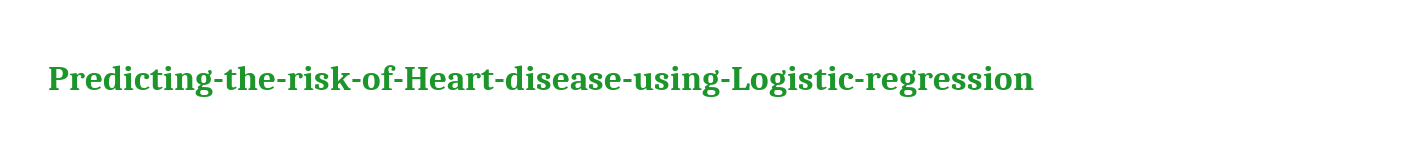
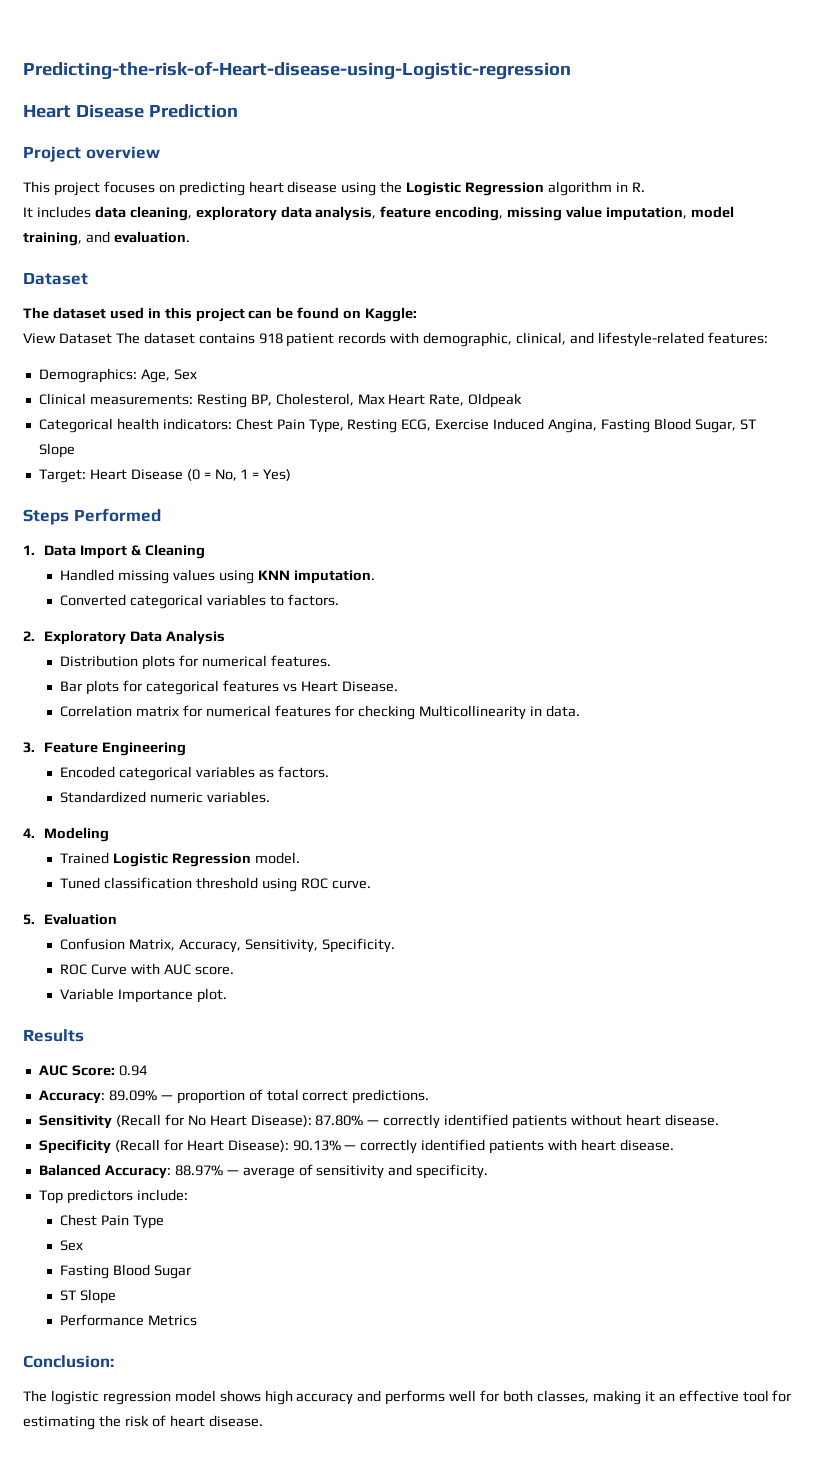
(1034, 81) none -> [23,104,238,118] [23,146,160,162] [23,181,645,196] [23,206,734,221] [23,231,190,246] [23,272,88,285] [23,307,418,322] [23,332,768,347] [38,368,197,383] [38,393,523,408] [38,418,757,433] [38,443,75,458] [38,469,292,483] [23,508,161,525] [23,544,206,559] [60,569,375,584] [60,594,339,609] [23,630,226,645] [60,655,331,670] [60,680,398,695] [60,705,580,720] [23,742,187,756] [60,766,329,781] [60,791,271,803] [23,827,110,842] [60,852,301,867] [60,877,371,892] [23,913,118,925] [60,938,395,953] [60,963,234,975] [60,988,228,1003] [23,1029,84,1042] [38,1065,147,1076] [38,1089,430,1104] [38,1114,719,1129] [38,1139,674,1154] [38,1164,489,1179] [38,1189,188,1204] [60,1214,165,1229] [60,1240,84,1251] [60,1264,192,1279] [60,1289,117,1304] [60,1314,198,1326] [23,1355,114,1368] [23,1390,792,1405] [23,1415,263,1430] // Heart Disease Prediction // Project overview // This project focuses on predicting heart disease using the Logistic Regression algorithm in R. // It includes data cleaning, exploratory data analysis, feature encoding, missing value imputation, model training, and evaluation. // Dataset // The dataset used in this project can be found on Kaggle: // View Dataset The dataset contains 918 patient records with demographic, clinical, and lifestyle-related features: // Demographics: Age, Sex // Clinical measurements: Resting BP, Cholesterol, Max Heart Rate, Oldpeak // Categorical health indicators: Chest Pain Type, Resting ECG, Exercise Induced Angina, Fasting Blood Sugar, ST Slope // Target: Heart Disease (0 = No, 1 = Yes) // Steps Performed // 1. Data Import & Cleaning // Handled missing values using KNN imputation. // Converted categorical variables to factors. // 2. Exploratory Data Analysis // Distribution plots for numerical features. // Bar plots for categorical features vs Heart Disease. // Correlation matrix for numerical features for checking Multicollinearity in data. // 3. Feature Engineering // Encoded categorical variables as factors. // Standardized numeric variables. // 4. Modeling // Trained Logistic Regression model. // Tuned classification threshold using ROC curve. // 5. Evaluation // Confusion Matrix, Accuracy, Sensitivity, Specificity. // ROC Curve with AUC score. // Variable Importance plot. // Results // AUC Score: 0.94 // Accuracy: 89.09% — proportion of total correct predictions. // Sensitivity (Recall for No Heart Disease): 87.80% — correctly identified patients without heart disease. // Specificity (Recall for Heart Disease): 90.13% — correctly identified patients with heart disease. // Balanced Accuracy: 88.97% — average of sensitivity and specificity. // Top predictors include: // Chest Pain Type // Sex // Fasting Blood Sugar // ST Slope // Performance Metrics // Conclusion: // The logistic regression model shows high accuracy and performs well for both classes, making it an effective tool for estimating the risk of heart disease.

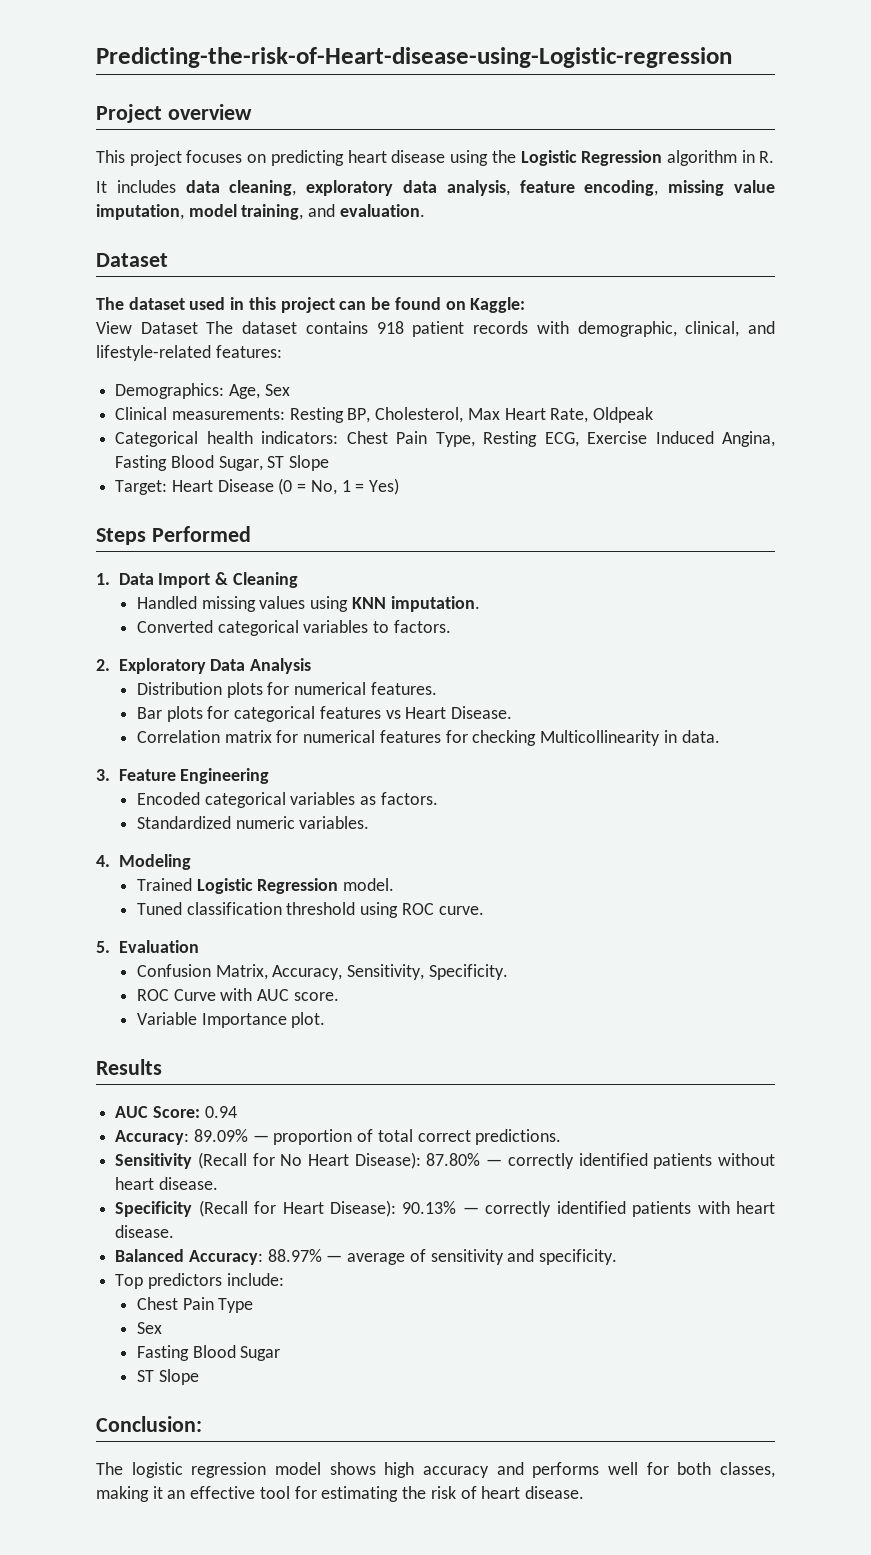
[23,104,238,118] // Heart Disease Prediction -> (732, 57) none
[60,1314,198,1326] // Performance Metrics -> (199, 1377) none

